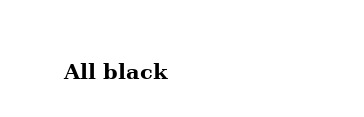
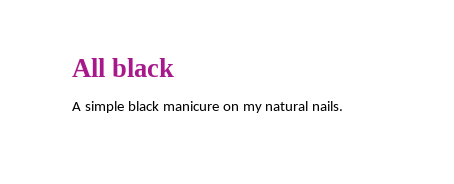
(168, 71) none -> [72,101,344,113] // A simple black manicure on my natural nails.

